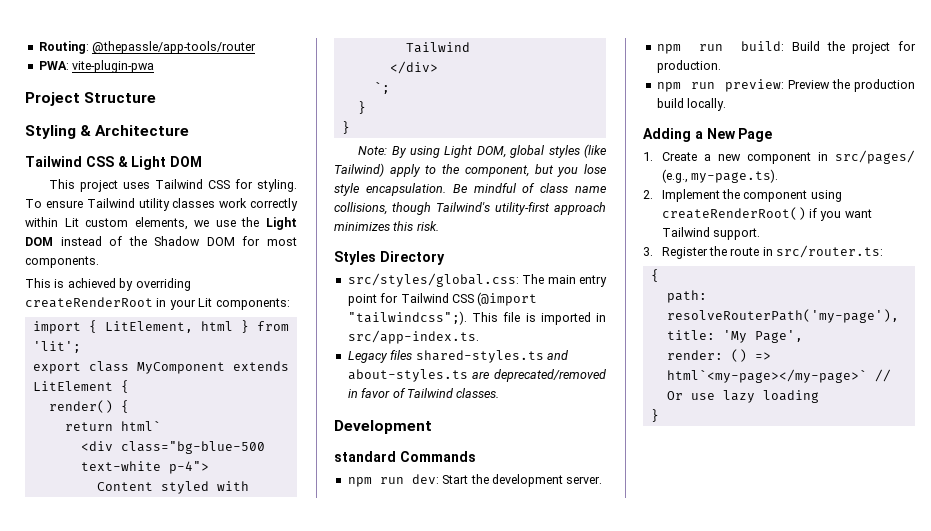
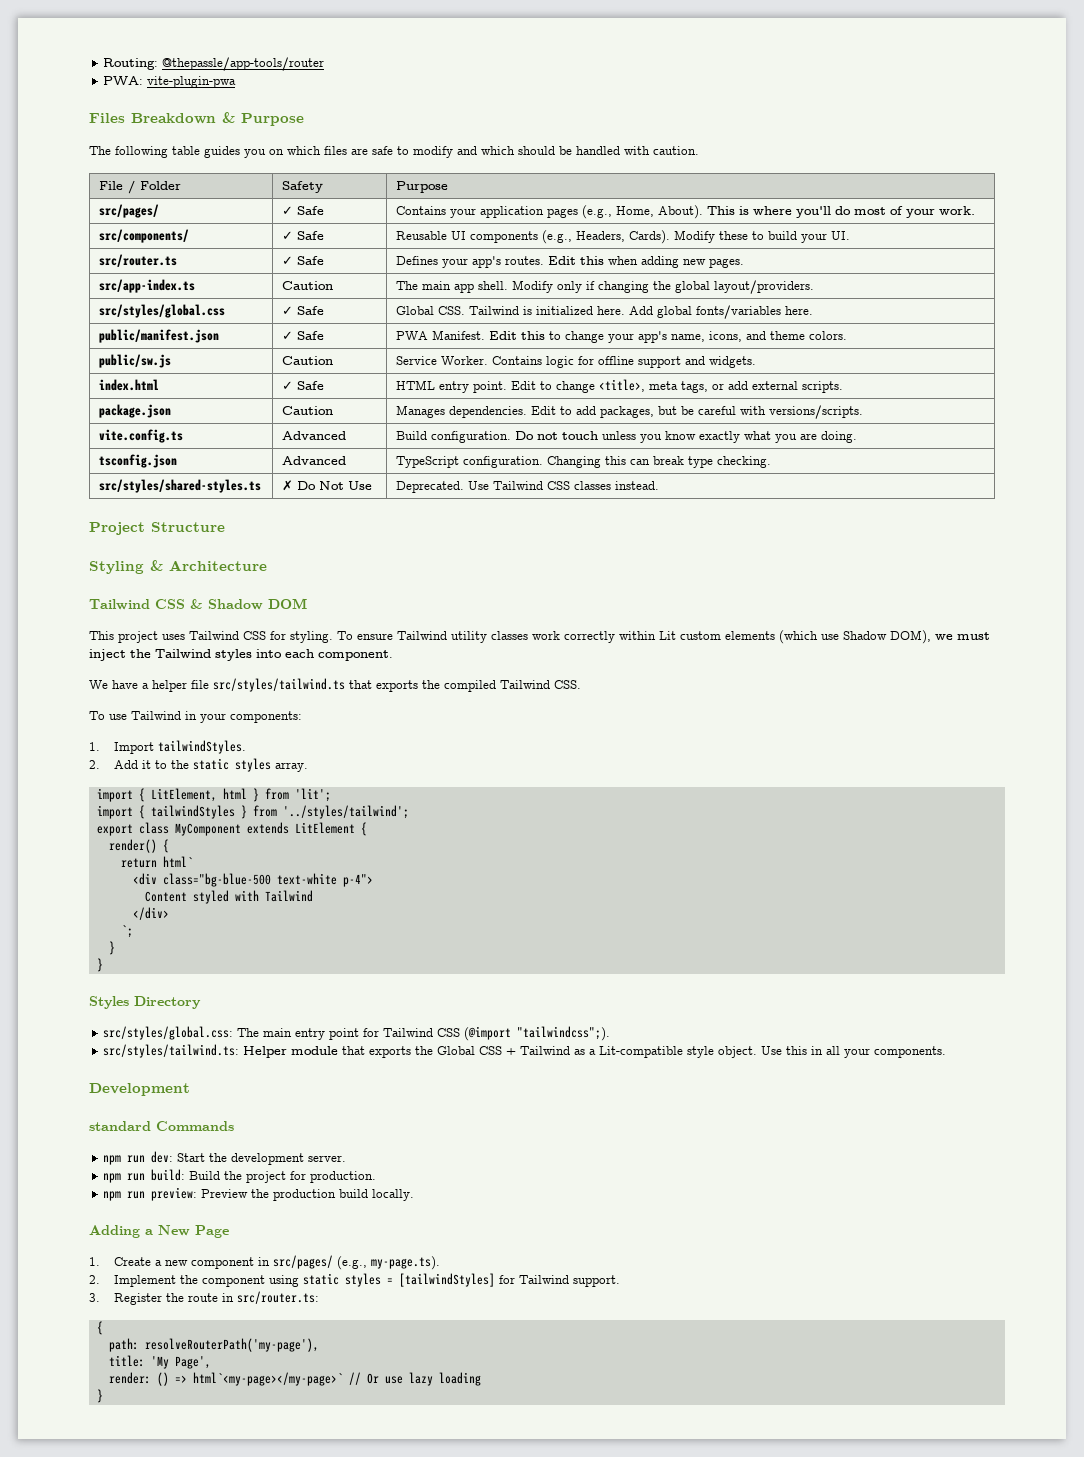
(155, 66) none -> [89,112,304,126] [89,146,699,158] [99,180,182,194] [282,181,324,193] [396,181,449,193] [99,204,160,218] [282,206,325,215] [396,205,976,219] [99,229,190,243] [282,231,325,240] [396,230,851,244] [99,254,178,267] [282,256,325,265] [396,256,745,268] [99,279,196,293] [282,281,334,290] [396,280,815,294] [99,304,226,318] [282,306,325,315] [396,305,814,319] [99,329,220,343] [282,331,325,340] [396,330,848,343] [99,354,172,368] [282,356,334,365] [396,356,757,368] [99,379,160,391] [282,381,325,390] [396,379,844,393] [99,404,172,418] [282,406,334,415] [396,405,864,419] [99,429,184,443] [282,431,347,440] [396,431,858,443] [99,454,178,468] [282,456,347,465] [396,456,772,468] [99,479,262,493] [282,480,373,491] [396,481,660,493] // Files Breakdown & Purpose // The following table guides you on which files are safe to modify and which should be handled with caution. // File / Folder | Safety | Purpose // src/pages/ | ✓ Safe | Contains your application pages (e.g., Home, About). This is where you'll do most of your work. // src/components/ | ✓ Safe | Reusable UI components (e.g., Headers, Cards). Modify these to build your UI. // src/router.ts | ✓ Safe | Defines your app's routes. Edit this when adding new pages. // src/app-index.ts | Caution | The main app shell. Modify only if changing the global layout/providers. // src/styles/global.css | ✓ Safe | Global CSS. Tailwind is initialized here. Add global fonts/variables here. // public/manifest.json | ✓ Safe | PWA Manifest. Edit this to change your app's name, icons, and theme colors. // public/sw.js | Caution | Service Worker. Contains logic for offline support and widgets. // index.html | ✓ Safe | HTML entry point. Edit to change <title>, meta tags, or add external scripts. // package.json | Caution | Manages dependencies. Edit to add packages, but be careful with versions/scripts. // vite.config.ts | Advanced | Build configuration. Do not touch unless you know exactly what you are doing. // tsconfig.json | Advanced | TypeScript configuration. Changing this can break type checking. // src/styles/shared-styles.ts | ✗ Do Not Use | Deprecated. Use Tailwind CSS classes instead.
[131,156,167,170] Light -> [208,599,263,610] Shadow
[134,217,298,230] [25,236,297,246] [25,256,99,268] [25,278,191,291] [25,297,153,308] elements, we use the Light DOM instead of the Shadow DOM for most components. // This is achieved by overriding createRenderRoot -> [725,630,990,644] [89,649,393,661] [89,678,581,692] [89,711,181,720] elements (which use Shadow DOM), we must inject the Tailwind styles into each component. // We have a helper file src/styles/tailwind.ts that exports the compiled Tailwind CSS. // To use Tailwind
[198,298,213,307] Lit -> (226, 718) none
(290, 304) none -> [89,740,247,754] [89,758,309,772] // 1. Import tailwindStyles. // 2. Add it to the static styles array.
(81, 347) none -> [96,805,409,819] // import { tailwindStyles } from '../styles/tailwind';
[358,144,607,158] [334,163,607,177] [334,183,607,196] [334,202,606,215] [334,221,439,231] // Note: By using Light DOM, global styles (like Tailwind) apply to the component, but you lose style encapsulation. Be mindful of class name collisions, though Tailwind's utility-first approach minimizes this risk. -> (103, 965) none
[472,312,606,325] [347,330,479,344] [347,350,568,363] [347,369,606,382] [347,388,500,398] This file is imported in src/app-index.ts. // Legacy files shared-styles.ts and about-styles.ts are deprecated/removed in favor of Tailwind classes. -> [103,1044,947,1058] // src/styles/tailwind.ts: Helper module that exports the Global CSS + Tailwind as a Lit-compatible style object. Use this in all your components.
[661,207,872,221] createRenderRoot() if you want -> [303,1273,516,1287] static styles = [tailwindStyles] for

